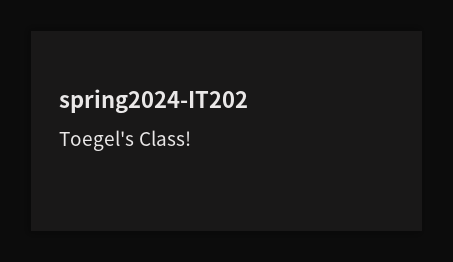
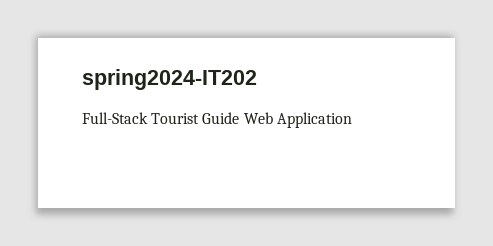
[59,130,192,151] Toegel's Class! -> [82,112,352,128] Full-Stack Tourist Guide Web Application

